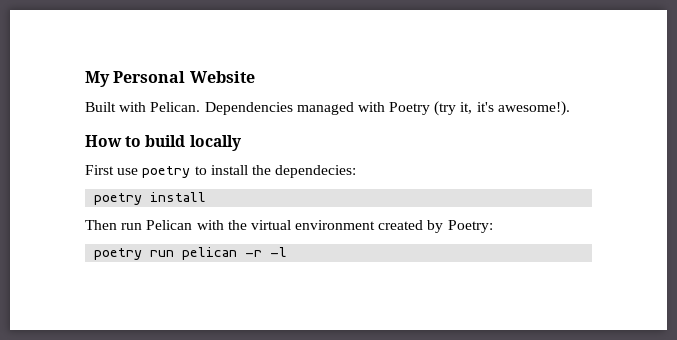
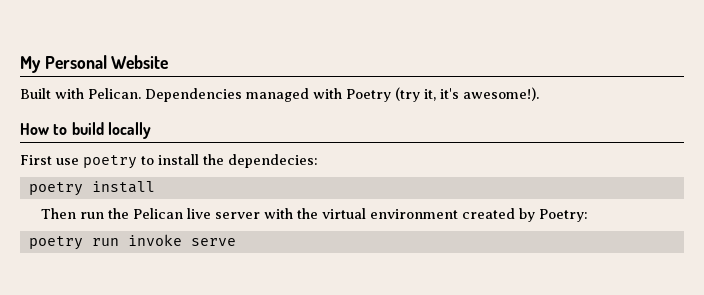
[146,220,193,230] Pelican -> [108,208,261,219] the Pelican live server
[182,247,288,260] pelican -r -l -> [127,234,236,246] invoke serve

